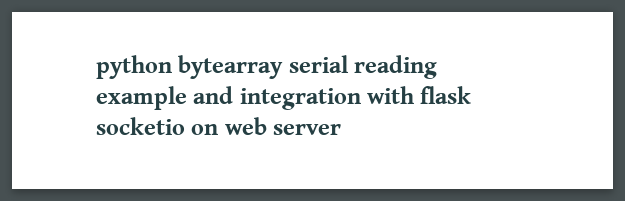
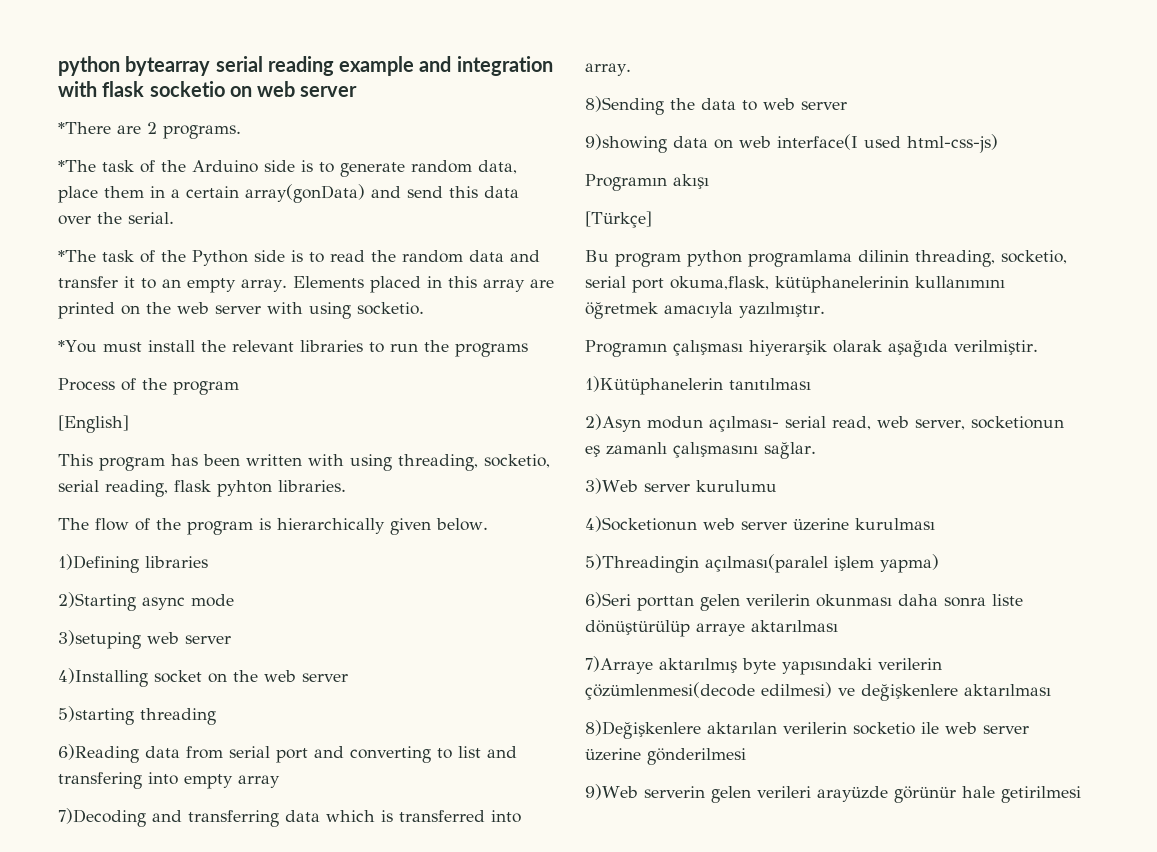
(342, 129) none -> [58,122,241,139] [58,160,517,177] [58,184,519,203] [58,212,174,225] [58,250,540,266] [58,276,554,293] [58,302,424,319] [58,340,528,357] [58,378,239,395] [58,415,129,433] [58,454,550,471] [58,480,346,497] [58,518,488,535] [58,554,208,573] [58,592,234,611] [58,630,231,649] [58,668,348,687] [58,706,216,725] [58,744,517,763] [58,772,280,789] [58,808,521,827] [585,63,631,76] [585,96,847,115] [585,134,998,153] [585,174,709,191] [585,211,652,228] [585,250,1067,267] [585,276,1005,293] [585,302,825,319] [585,340,1038,357] [585,376,811,395] [585,414,1064,432] [585,442,816,459] [585,478,777,494] [585,516,935,532] [585,554,939,573] [585,592,1023,611] [585,620,838,637] [585,656,942,675] [585,682,1051,701] [585,720,1029,739] [585,748,746,765] [585,784,1081,803] // *There are 2 programs. // *The task of the Arduino side is to generate random data, place them in a certain array(gonData) and send this data over the serial. // *The task of the Python side is to read the random data and transfer it to an empty array. Elements placed in this array are printed on the web server with using socketio. // *You must install the relevant libraries to run the programs // Process of the program // [English] // This program has been written with using threading, socketio, serial reading, flask pyhton libraries. // The flow of the program is hierarchically given below. // 1)Defining libraries // 2)Starting async mode // 3)setuping web server // 4)Installing socket on the web server // 5)starting threading // 6)Reading data from serial port and converting to list and transfering into empty array // 7)Decoding and transferring data which is transferred into array. // 8)Sending the data to web server // 9)showing data on web interface(I used html-css-js) // Programın akışı // [Türkçe] // Bu program python programlama dilinin threading, socketio, serial port okuma,flask, kütüphanelerinin kullanımını öğretmek amacıyla yazılmıştır. // Programın çalışması hiyerarşik olarak aşağıda verilmiştir. // 1)Kütüphanelerin tanıtılması // 2)Asyn modun açılması- serial read, web server, socketionun eş zamanlı çalışmasını sağlar. // 3)Web server kurulumu // 4)Socketionun web server üzerine kurulması // 5)Threadingin açılması(paralel işlem yapma) // 6)Seri porttan gelen verilerin okunması daha sonra liste dönüştürülüp arraye aktarılması // 7)Arraye aktarılmış byte yapısındaki verilerin çözümlenmesi(decode edilmesi) ve değişkenlere aktarılması // 8)Değişkenlere aktarılan verilerin socketio ile web server üzerine gönderilmesi // 9)Web serverin gelen verileri arayüzde görünür hale getirilmesi

